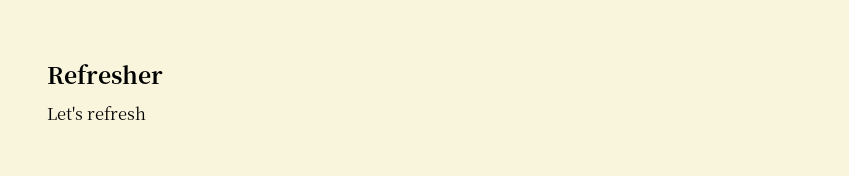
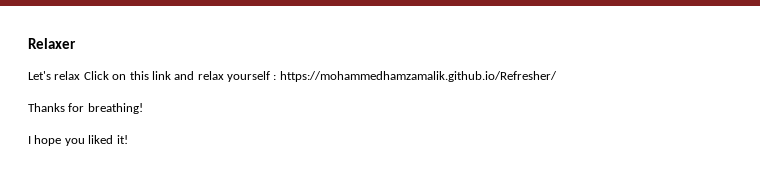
[47,64,163,84] Refresher -> [28,38,76,49] Relaxer
[87,106,147,120] refresh -> [54,71,557,82] [28,103,143,114] [28,135,128,146] relax Click on this link and relax yourself : https://mohammedhamzamalik.github.io/Refresher/ // Thanks for breathing! // I hope you liked it!

